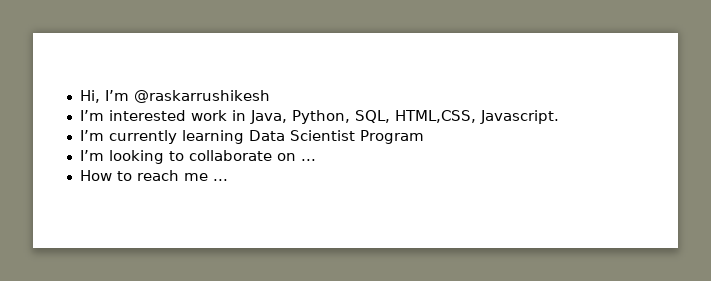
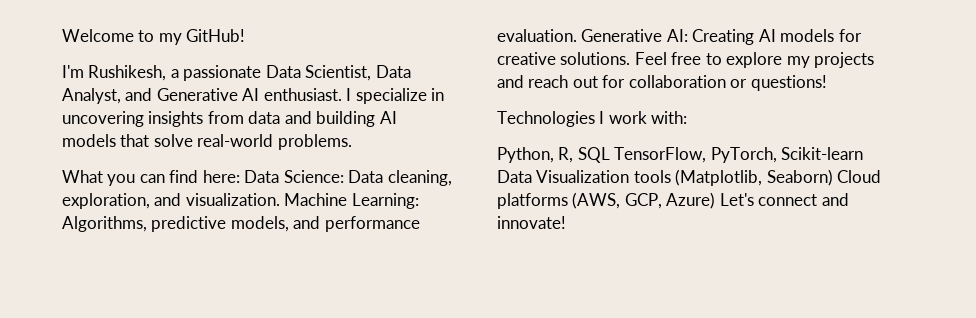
[79,90,270,103] [79,110,559,124] [79,130,424,144] [79,150,316,164] [79,170,228,181] Hi, I’m @raskarrushikesh // I’m interested work in Java, Python, SQL, HTML,CSS, Javascript. // I’m currently learning Data Scientist Program // I’m looking to collaborate on ... // How to reach me ... -> [62,29,246,45] [62,65,411,81] [62,88,445,104] [62,111,397,127] [62,134,352,150] [62,170,452,186] [62,193,419,209] [62,216,420,232] [497,29,862,45] [497,52,875,68] [497,75,827,91] [497,111,688,127] [497,147,864,163] [497,169,882,186] [497,192,849,209] [497,216,566,229] Welcome to my GitHub! // I'm Rushikesh, a passionate Data Scientist, Data Analyst, and Generative AI enthusiast. I specialize in uncovering insights from data and building AI models that solve real-world problems. // What you can find here: Data Science: Data cleaning, exploration, and visualization. Machine Learning: Algorithms, predictive models, and performance evaluation. Generative AI: Creating AI models for creative solutions. Feel free to explore my projects and reach out for collaboration or questions! // Technologies I work with: // Python, R, SQL TensorFlow, PyTorch, Scikit-learn Data Visualization tools (Matplotlib, Seaborn) Cloud platforms (AWS, GCP, Azure) Let's connect and innovate!

